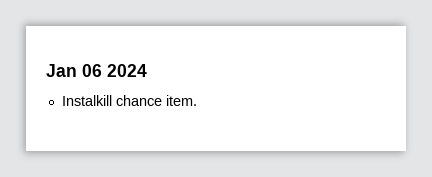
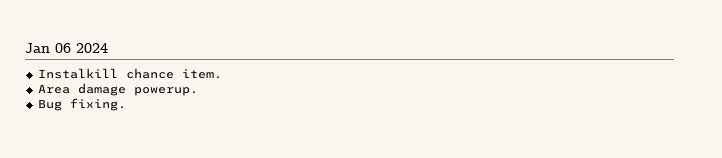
(197, 100) none -> [37,83,198,96] [37,98,126,111] // Area damage powerup. // Bug fixing.

